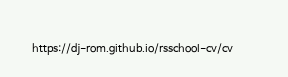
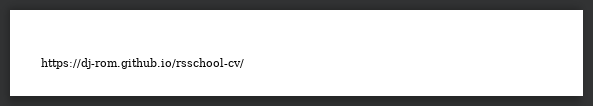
[32,43,233,56] https://dj-rom.github.io/rsschool-cv/cv -> [41,58,244,69] https://dj-rom.github.io/rsschool-cv/

